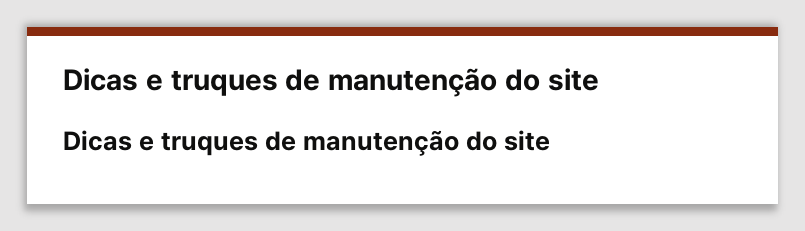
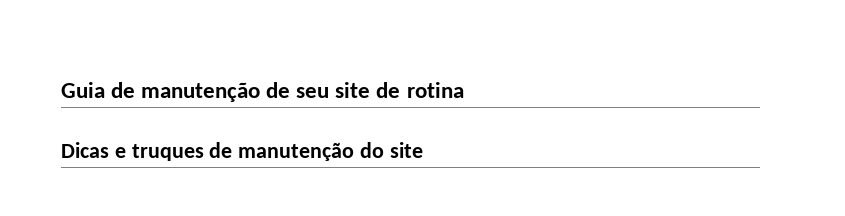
[63,68,599,97] Dicas e truques de manutenção do site -> [61,82,464,102] Guia de manutenção de seu site de rotina

